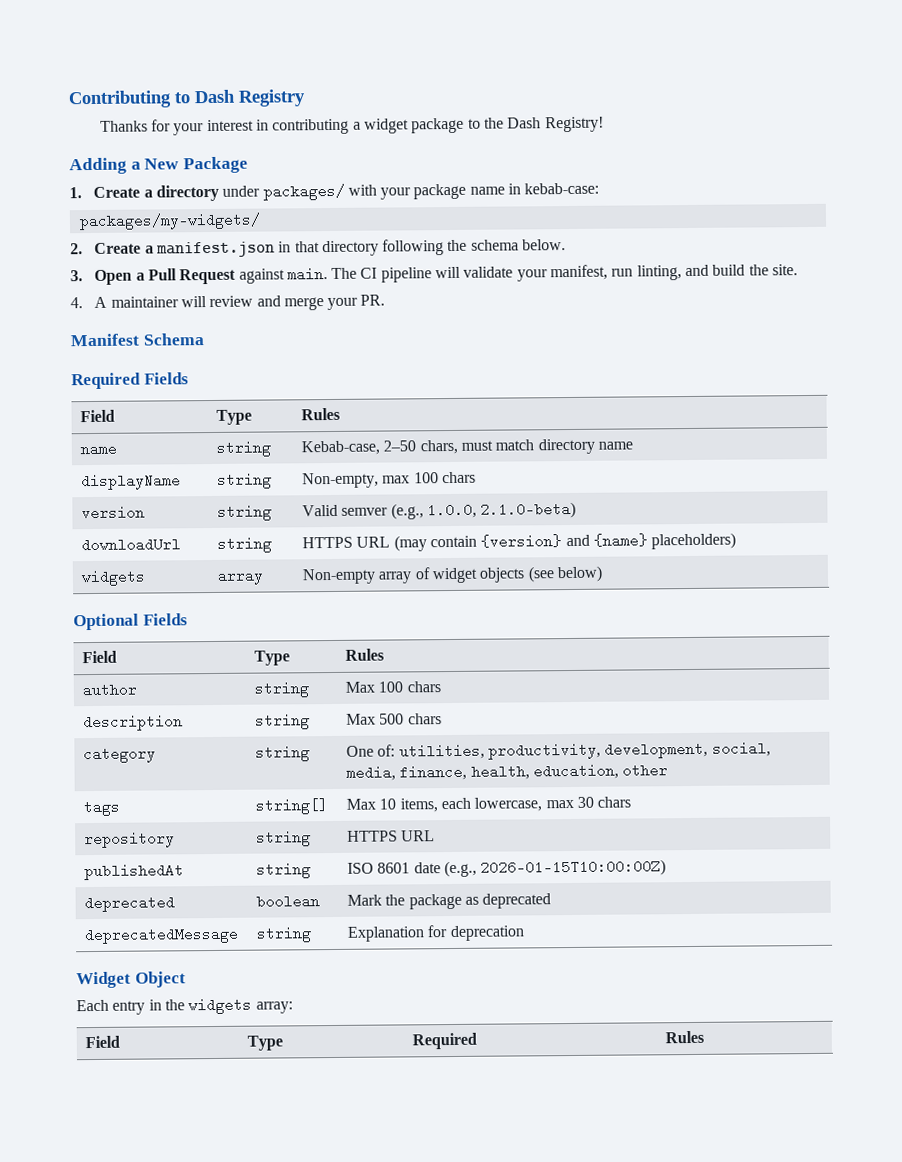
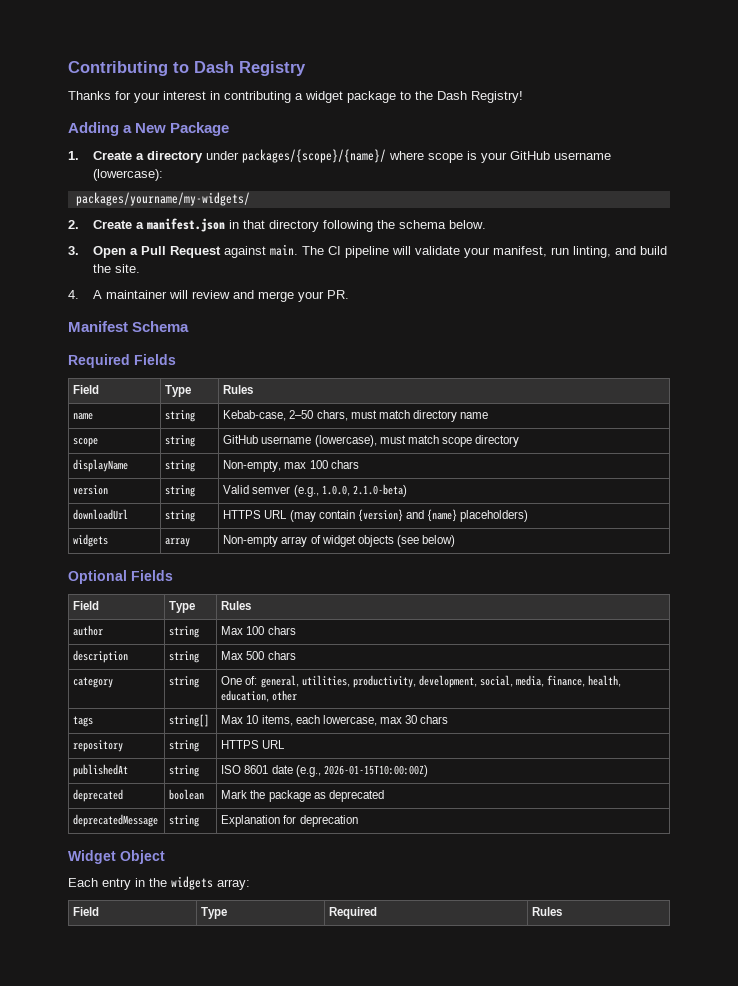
[262,182,600,201] [78,212,261,231] packages/ with your package name in kebab-case: // packages/my-widgets/ -> [242,149,612,163] [93,169,164,181] [75,192,250,206] packages/{scope}/{name}/ where scope is your GitHub username (lowercase): // packages/yourname/my-widgets/
(634, 445) none -> [73,438,99,447] [165,435,196,447] [223,435,519,447] // scope | string | GitHub username (lowercase), must match scope directory
(396, 750) none -> [260,675,299,688] general,

